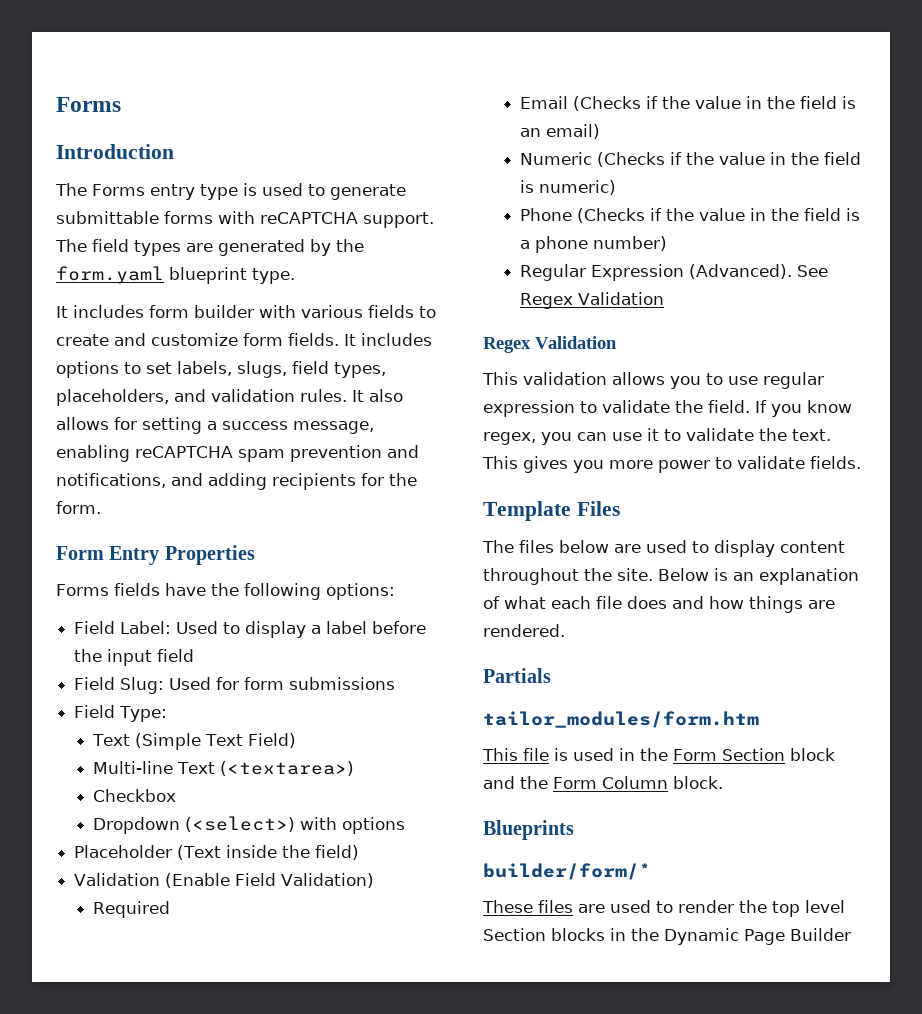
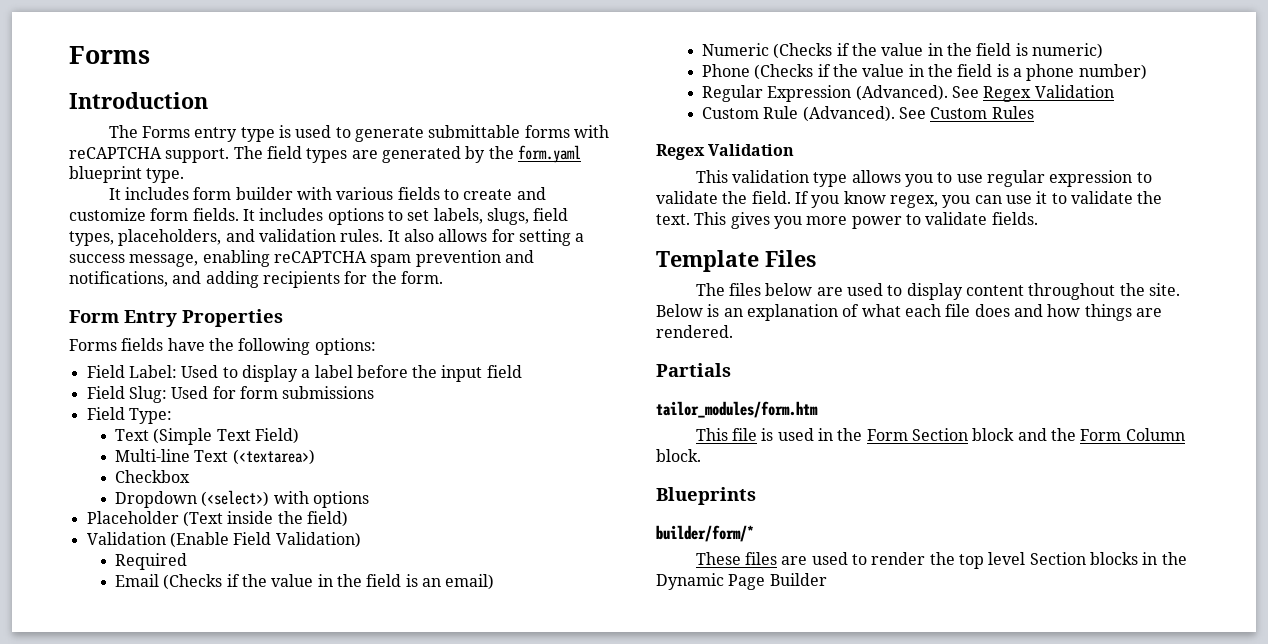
(665, 298) none -> [702,106,1034,122] // Custom Rule (Advanced). See Custom Rules
(607, 378) none -> [813,172,848,187] type

